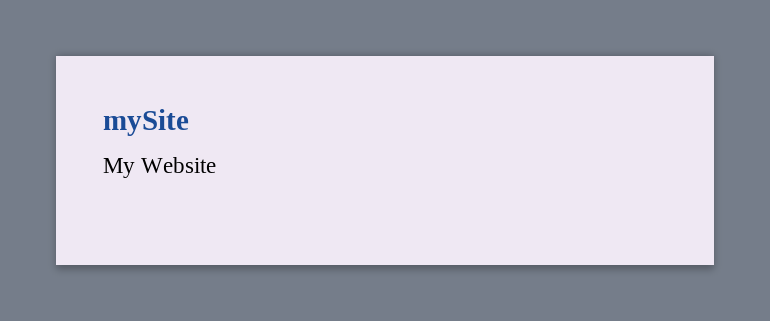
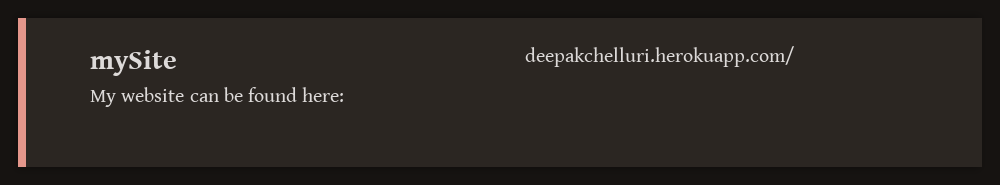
[141,157,217,173] Website -> [121,87,345,102] [525,46,794,67] website can be found here: deepakchelluri.herokuapp.com/

